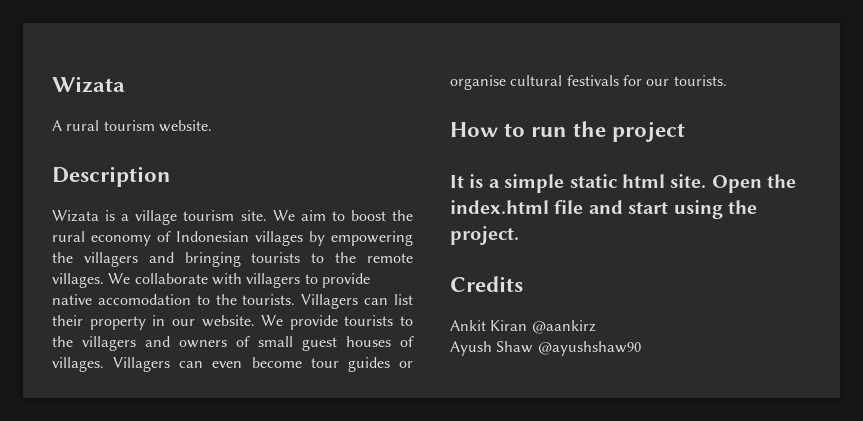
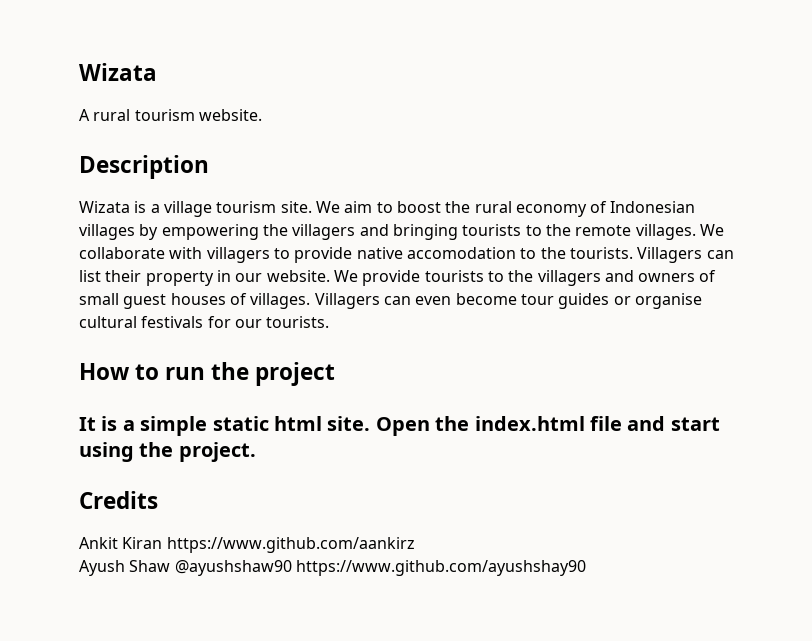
[531,320,596,334] @aankirz -> [166,537,415,553] https://www.github.com/aankirz
(641, 348) none -> [295,560,586,576] https://www.github.com/ayushshay90

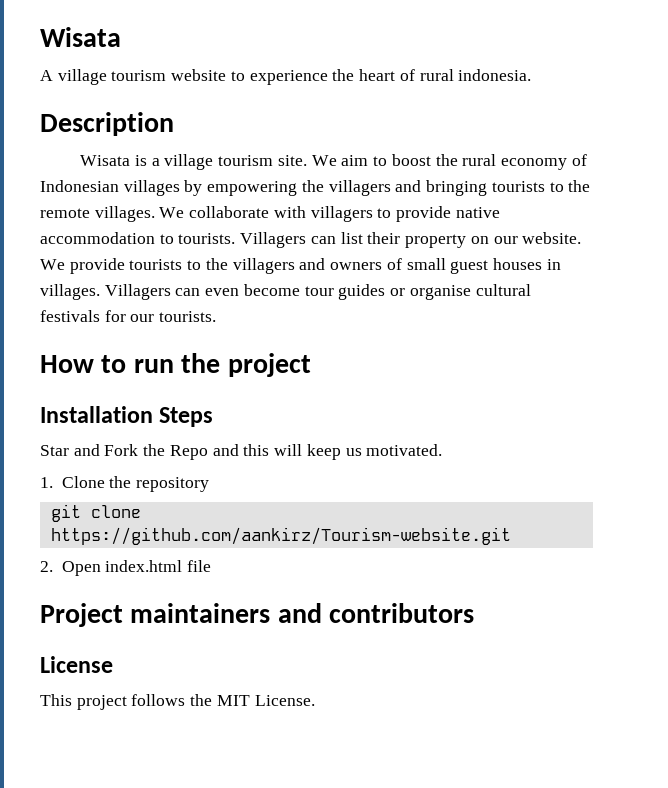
[79,63,157,81] Wizata -> [40,27,121,47] Wisata
[93,109,262,121] rural tourism website. -> [57,69,532,85] village tourism website to experience the heart of rural indonesia.
[79,201,130,213] Wizata -> [80,155,131,166] Wisata
[406,247,566,259] accomodation to the -> [40,232,174,244] accommodation to
[216,270,231,282] in -> [470,236,489,244] on
[229,293,247,305] of -> [546,259,561,270] in
[79,416,720,436] [79,442,256,462] [79,491,158,509] [79,537,415,553] [79,560,586,576] It is a simple static html site. Open the index.html file and start using the project. // Credits // Ankit Kiran https://www.github.com/aankirz // Ayush Shaw @ayushshaw90 https://www.github.com/ayushshay90 -> [40,406,214,427] [40,444,443,460] [40,476,210,492] [50,504,141,522] [50,527,511,545] [40,560,212,576] [40,603,475,627] [40,656,113,673] [40,694,315,710] Installation Steps // Star and Fork the Repo and this will keep us motivated. // 1. Clone the repository // git clone https://github.com/aankirz/Tourism-website.git // 2. Open index.html file // Project maintainers and contributors // License // This project follows the MIT License.

